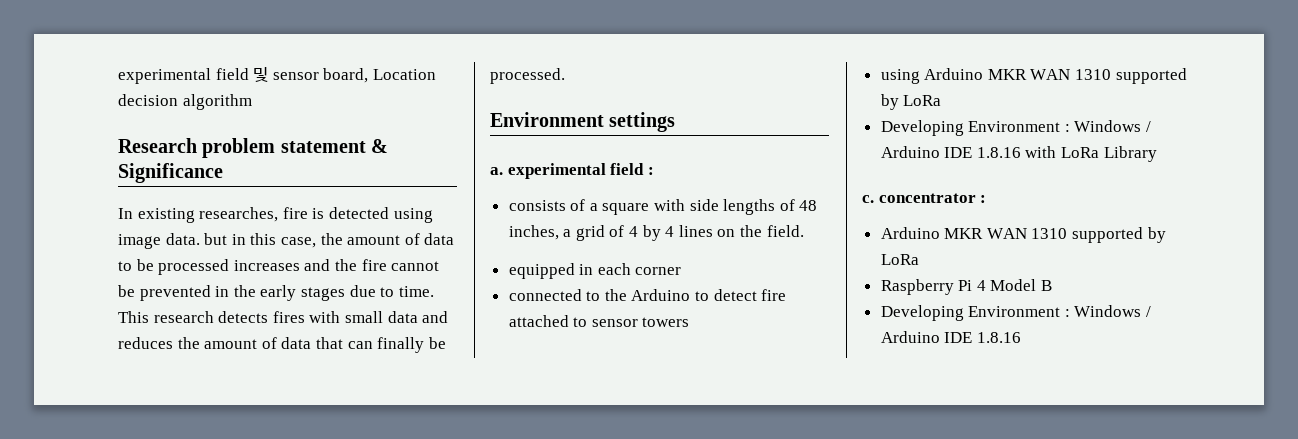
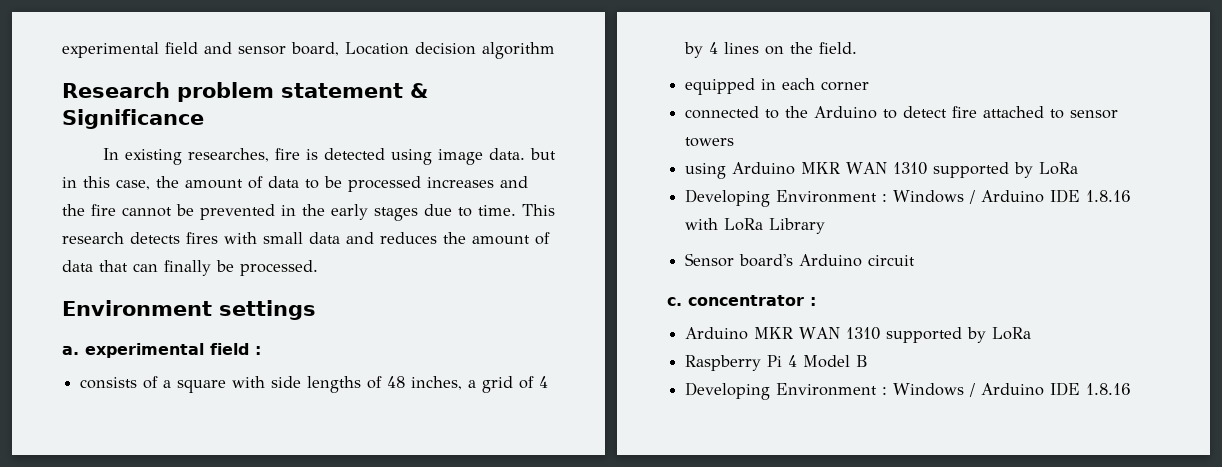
[118,67,269,84] experimental field 및 -> [62,42,232,58] experimental field and
(1157, 154) none -> [685,253,916,267] // Sensor board's Arduino circuit

